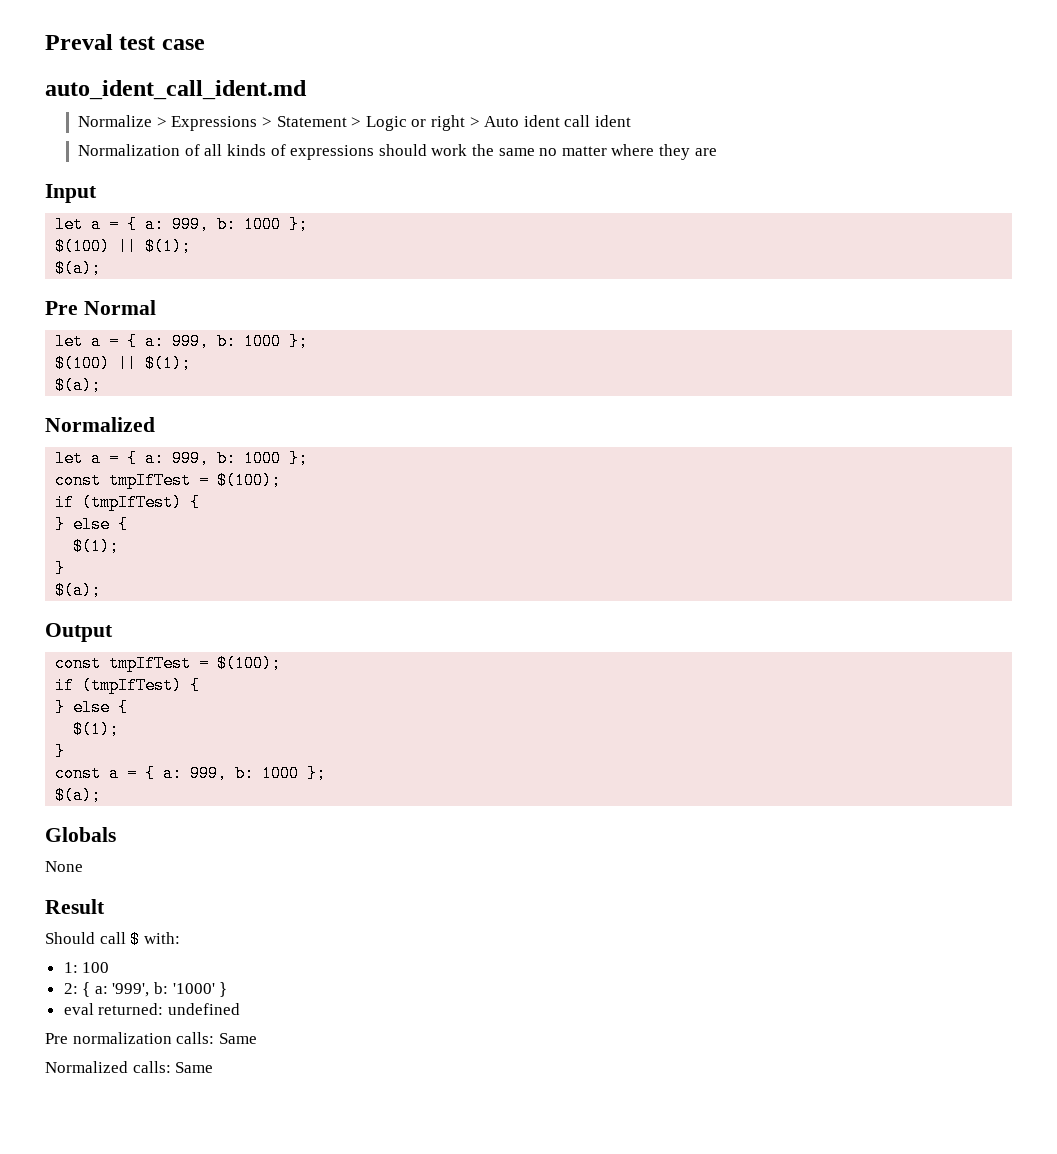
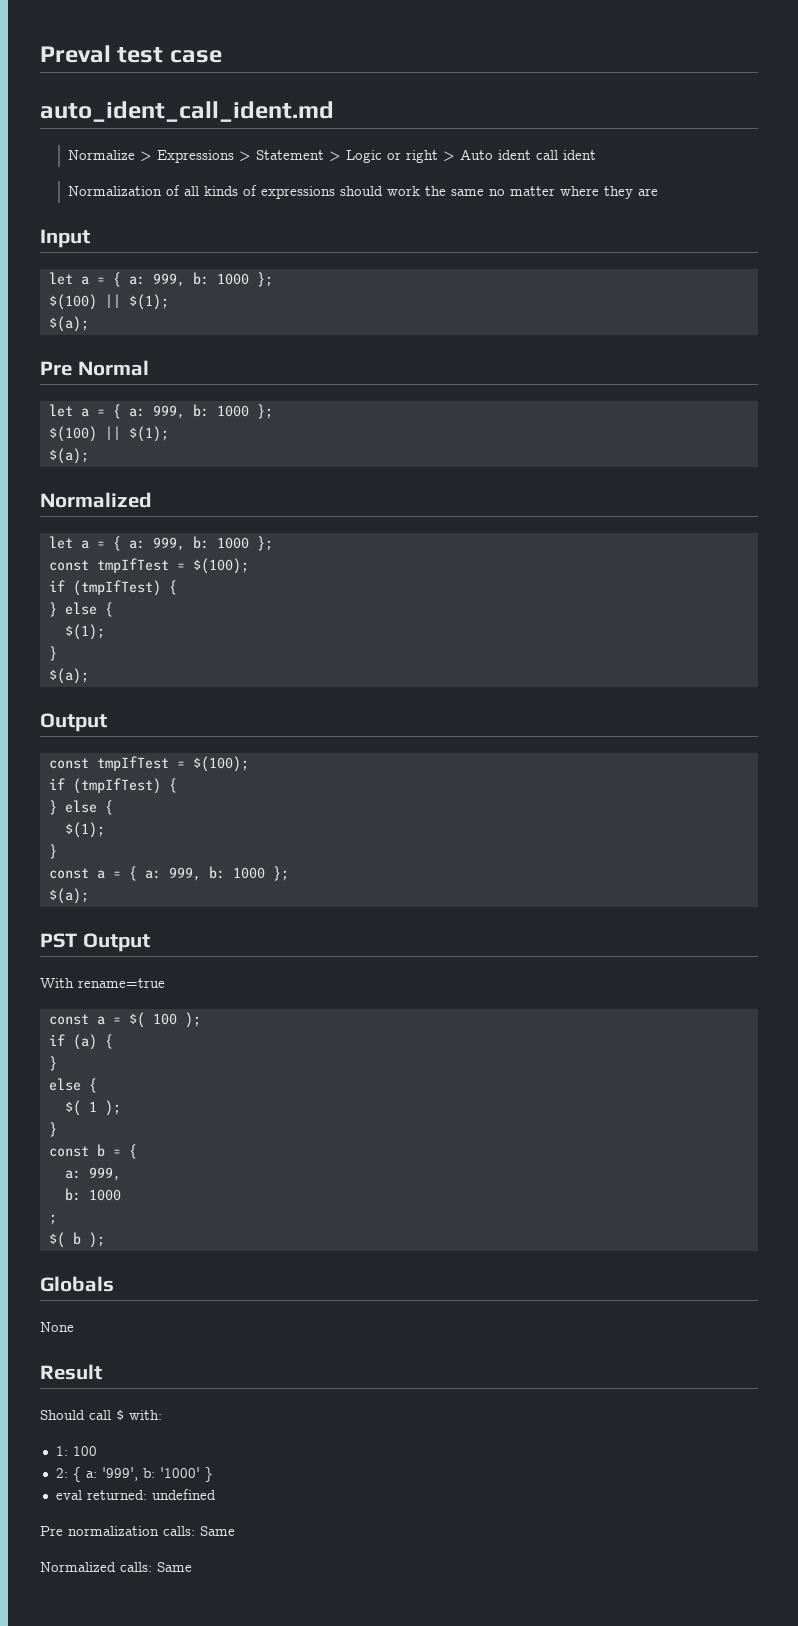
(102, 795) none -> [40,933,150,952] [40,978,165,988] [48,1012,201,1028] [48,1034,113,1050] [48,1056,57,1071] [48,1078,97,1093] [64,1100,121,1116] [48,1122,57,1137] [48,1144,137,1159] [64,1167,121,1181] [64,1188,121,1201] [48,1214,57,1225] [48,1232,105,1248] // PST Output // With rename=true // const a = $( 100 ); // if (a) { // } // else { // $( 1 ); // } // const b = { // a: 999, // b: 1000 // ; // $( b );

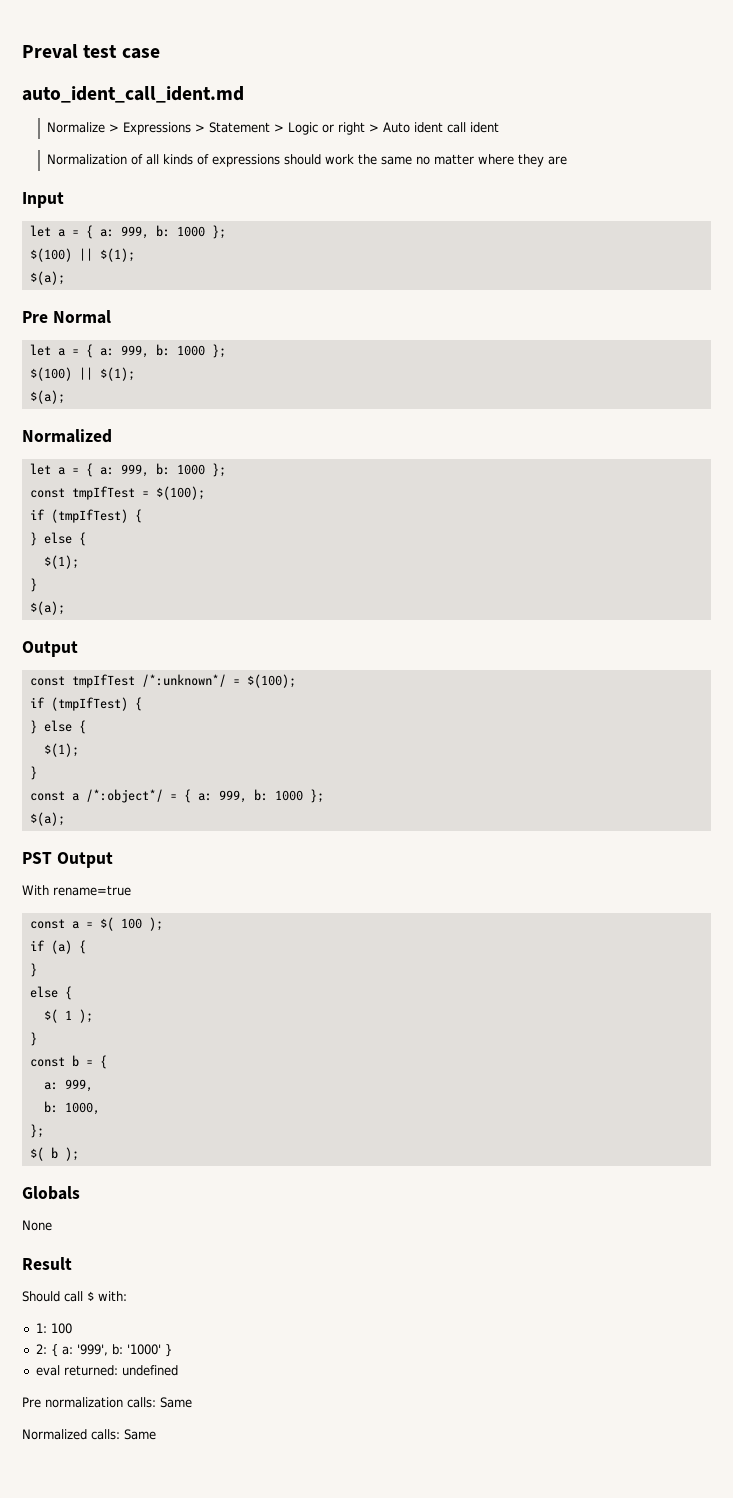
(169, 763) none -> [141,674,226,687] /*:unknown*/
(105, 874) none -> [85,789,163,803] /*:object*/
[88,1189,121,1201] [48,1214,57,1225] 1000 // ; -> [64,1102,100,1115] [29,1124,44,1138] 1000, // };

